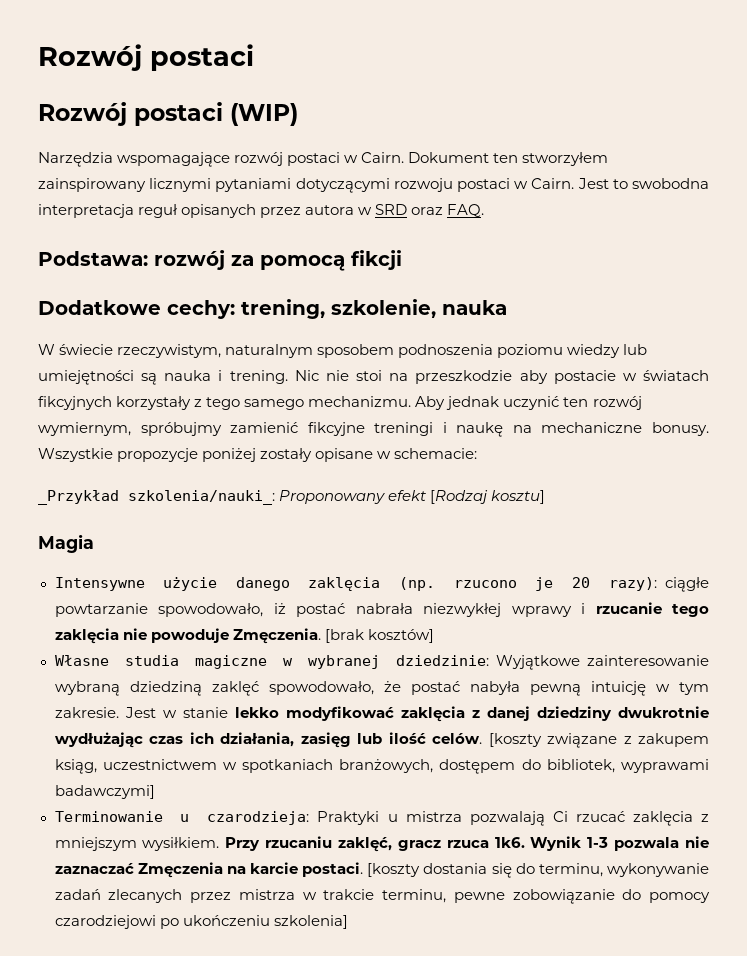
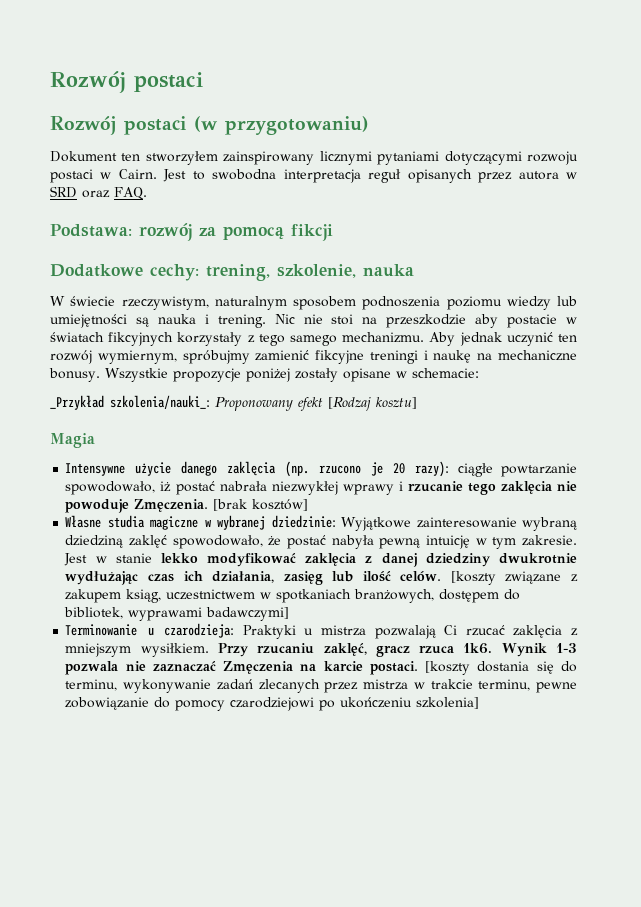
[230,103,298,126] [38,152,405,167] (WIP) // Narzędzia wspomagające rozwój postaci w Cairn. -> [194,116,369,135] (w przygotowaniu) //

